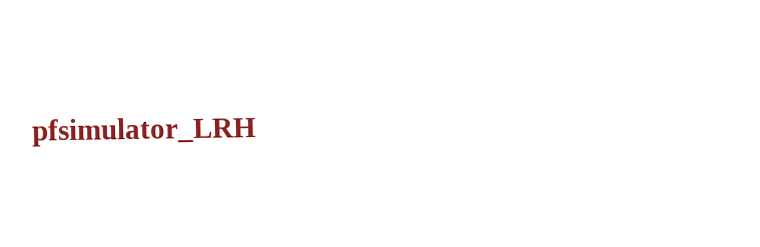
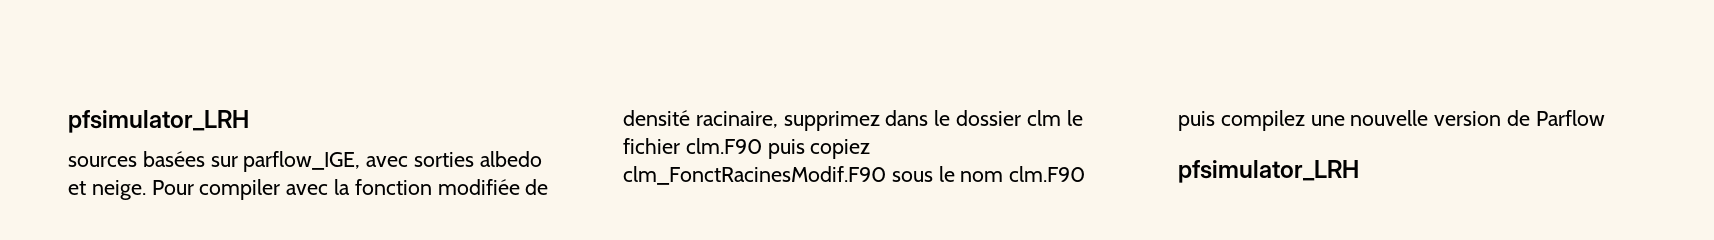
[31,115,257,147] pfsimulator_LRH -> [68,110,249,133] [68,151,542,172] [68,179,549,200] [623,110,1083,131] [623,138,871,159] [623,166,1086,185] [1178,110,1605,131] [1178,160,1359,183] pfsimulator_LRH // sources basées sur parflow_IGE, avec sorties albedo et neige. Pour compiler avec la fonction modifiée de densité racinaire, supprimez dans le dossier clm le fichier clm.F90 puis copiez clm_FonctRacinesModif.F90 sous le nom clm.F90 puis compilez une nouvelle version de Parflow // pfsimulator_LRH

